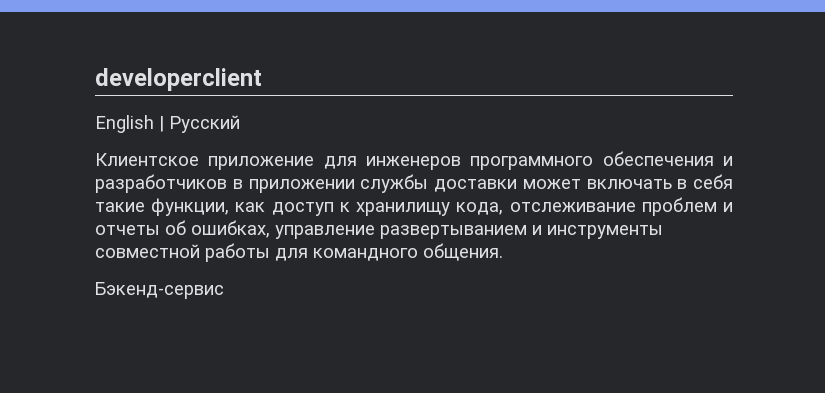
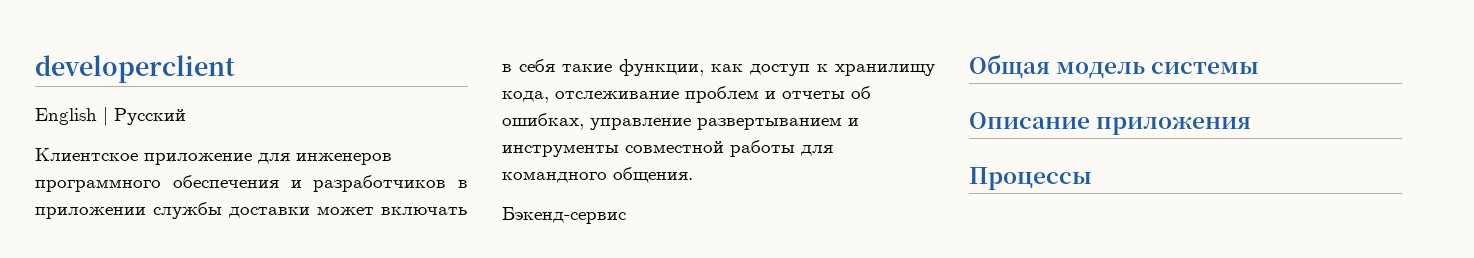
(224, 290) none -> [969,54,1260,79] [969,112,1252,135] [969,167,1092,190] // Общая модель системы // Описание приложения // Процессы

